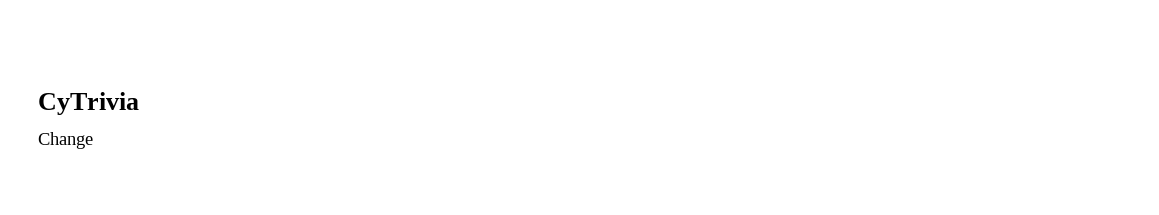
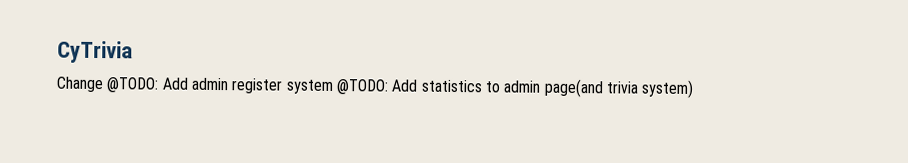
(93, 140) none -> [106,77,695,99] @TODO: Add admin register system @TODO: Add statistics to admin page(and trivia system)

